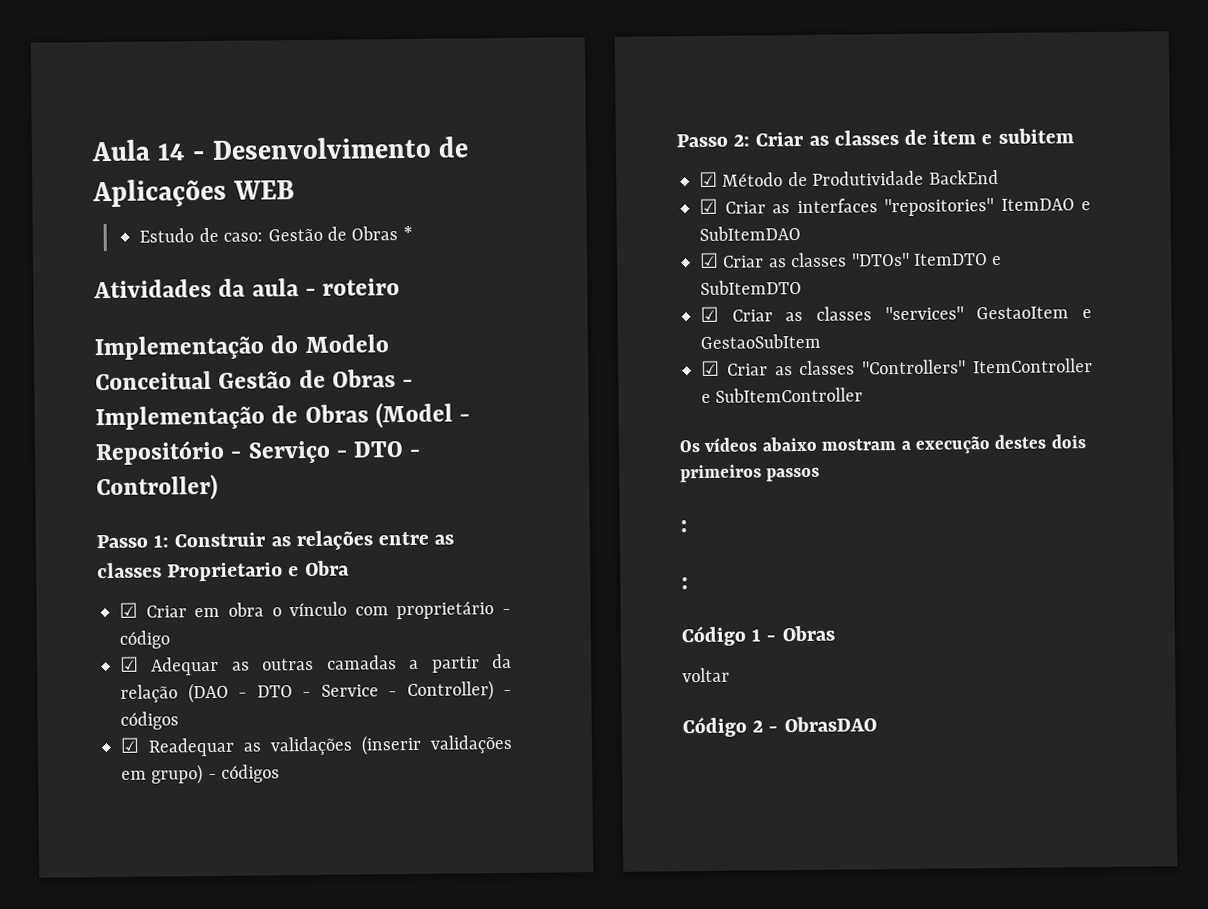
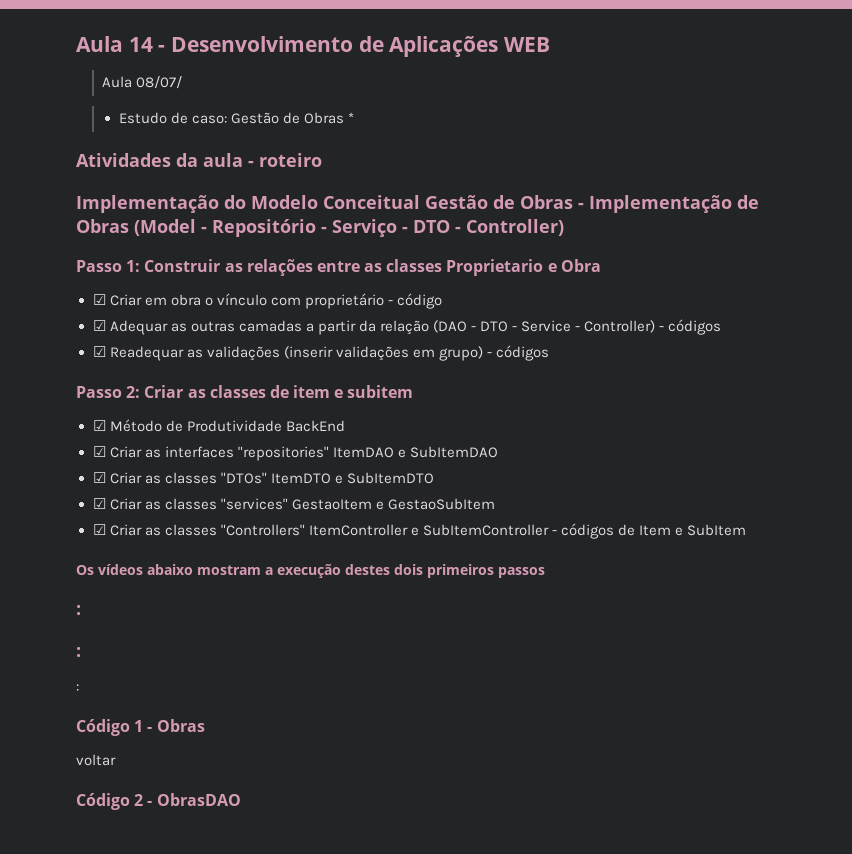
(296, 190) none -> [102,76,183,89] // Aula 08/07/
(864, 395) none -> [551,523,747,539] - códigos de Item e SubItem
(689, 583) none -> [76,684,79,691] // :

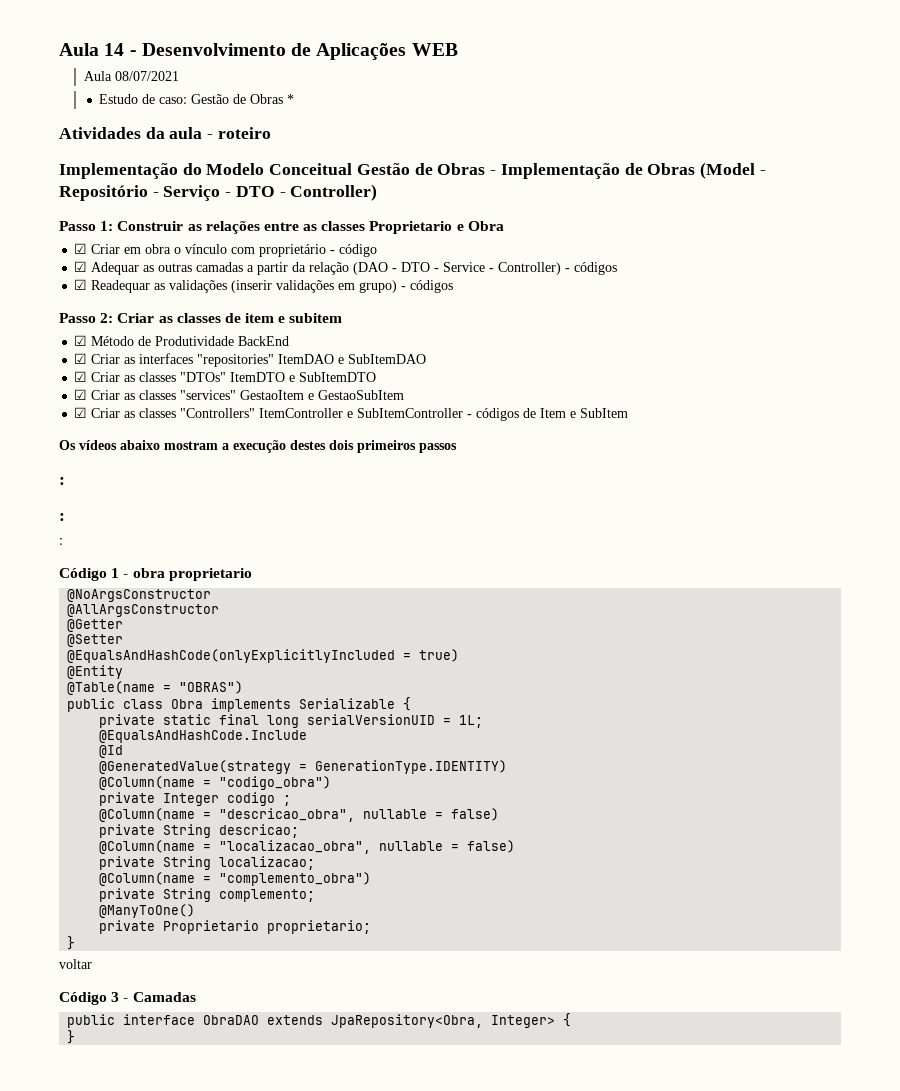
[136,76,183,89] 08/07/ -> [114,71,179,81] 08/07/2021
[156,719,205,732] [76,754,116,766] [76,793,241,810] Obras // voltar // Código 2 - ObrasDAO -> [132,568,252,581] [67,589,212,602] [67,604,220,617] [67,619,124,632] [67,634,124,647] [67,649,460,663] [67,665,124,679] [67,681,244,695] [67,697,412,712] [99,714,484,728] [99,730,308,743] [99,745,124,758] [99,760,508,774] [99,776,332,790] [99,792,292,806] [99,808,500,822] [99,824,300,838] [99,840,516,854] [99,856,316,870] [99,872,372,886] [99,888,316,902] [99,904,196,918] [99,920,372,934] [67,936,76,950] [59,959,92,969] [59,992,196,1005] [67,1013,572,1028] [67,1030,76,1044] obra proprietario // @NoArgsConstructor // @AllArgsConstructor // @Getter // @Setter // @EqualsAndHashCode(onlyExplicitlyIncluded = true) // @Entity // @Table(name = "OBRAS") // public class Obra implements Serializable { // private static final long serialVersionUID = 1L; // @EqualsAndHashCode.Include // @Id // @GeneratedValue(strategy = GenerationType.IDENTITY) // @Column(name = "codigo_obra") // private Integer codigo ; // @Column(name = "descricao_obra", nullable = false) // private String descricao; // @Column(name = "localizacao_obra", nullable = false) // private String localizacao; // @Column(name = "complemento_obra") // private String complemento; // @ManyToOne() // private Proprietario proprietario; // } // voltar // Código 3 - Camadas // public interface ObraDAO extends JpaRepository<Obra, Integer> { // }

